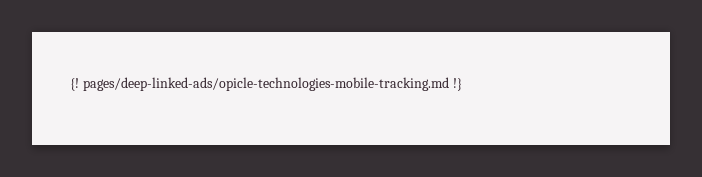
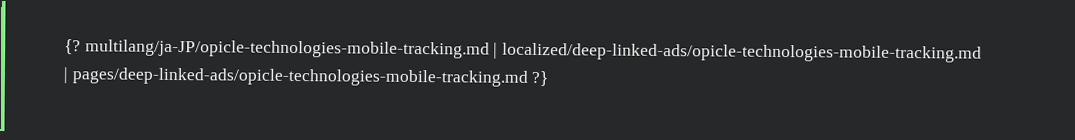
[70,77,462,91] {! pages/deep-linked-ads/opicle-technologies-mobile-tracking.md !} -> [64,39,983,63] [63,67,549,87] {? multilang/ja-JP/opicle-technologies-mobile-tracking.md | localized/deep-linked-ads/opicle-technologies-mobile-tracking.md | pages/deep-linked-ads/opicle-technologies-mobile-tracking.md ?}

